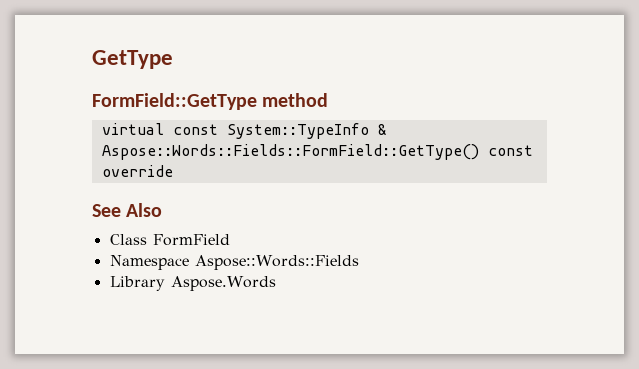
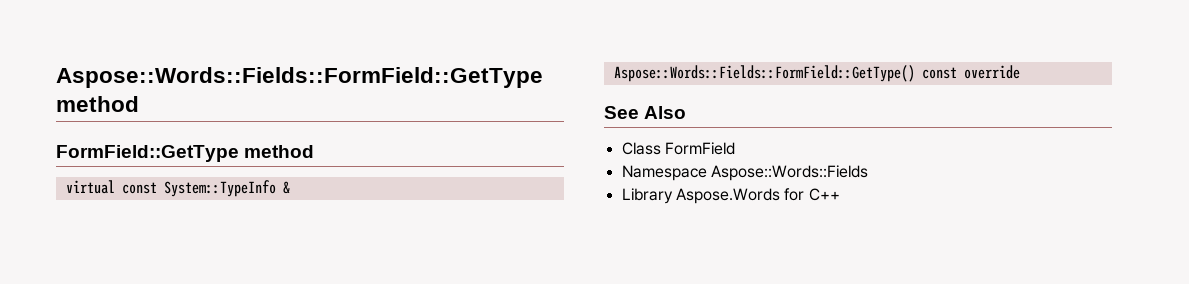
[92,50,173,69] GetType -> [56,67,543,88] [56,96,139,112] Aspose::Words::Fields::FormField::GetType method
(276, 283) none -> [784,188,840,201] for C++

